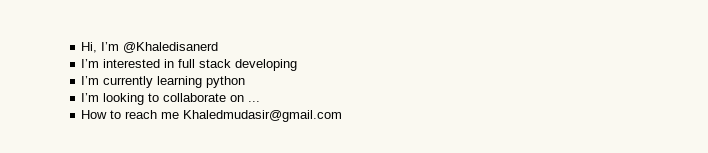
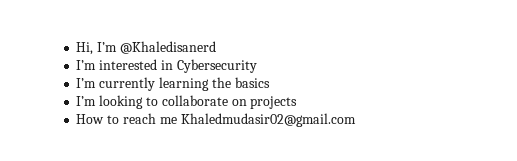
[178,59,298,71] full stack developing -> [176,59,257,73] Cybersecurity
[206,76,246,88] python -> [211,77,270,88] the basics
[248,101,261,102] ... -> [250,96,298,109] projects
[183,110,343,122] Khaledmudasir@gmail.com -> [180,113,356,127] Khaledmudasir02@gmail.com

